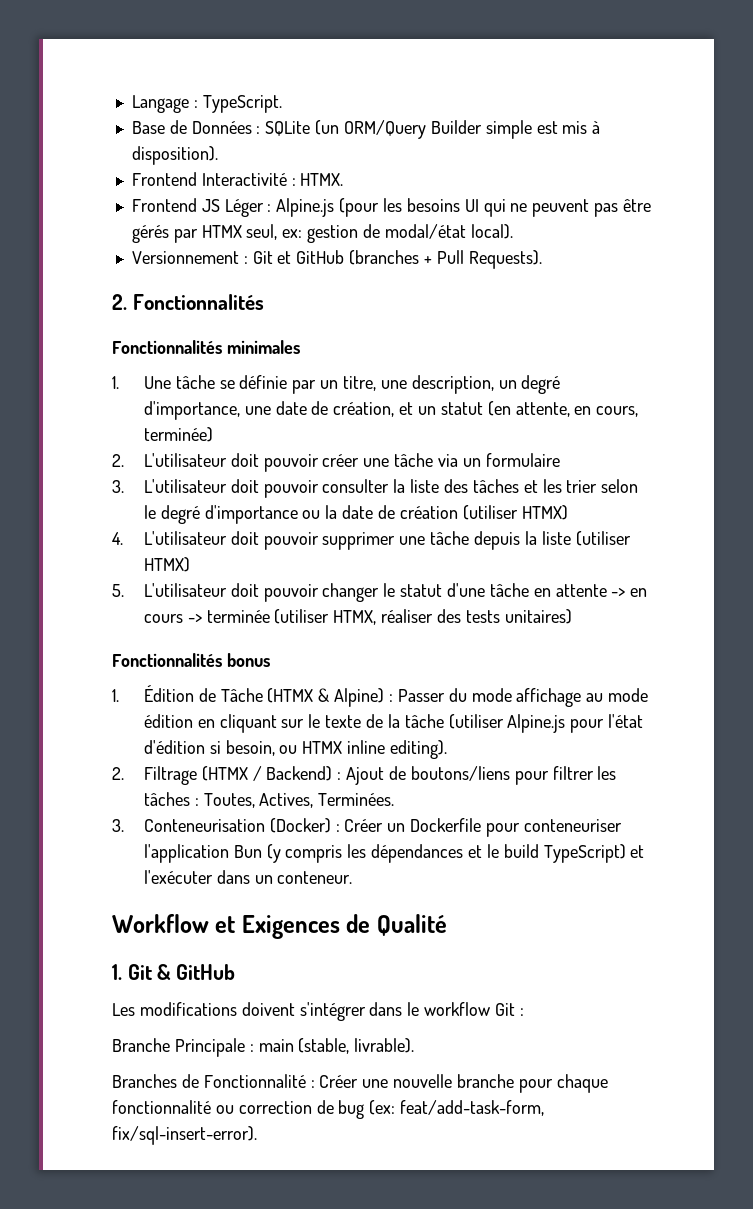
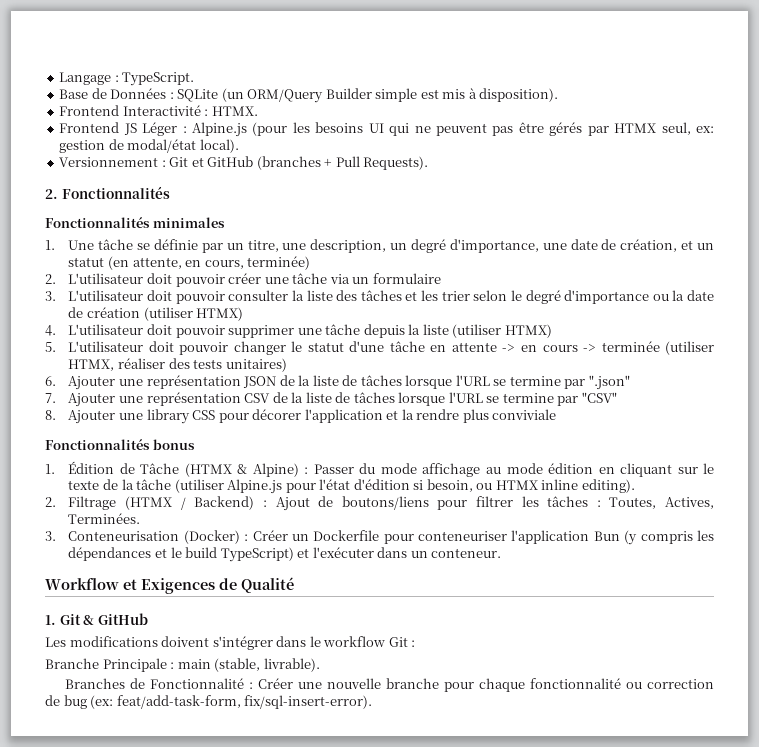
(572, 616) none -> [45,375,630,390] [45,392,617,407] [45,409,557,424] // 6. Ajouter une représentation JSON de la liste de tâches lorsque l'URL se termine par ".json" // 7. Ajouter une représentation CSV de la liste de tâches lorsque l'URL se termine par "CSV" // 8. Ajouter une library CSS pour décorer l'application et la rendre plus conviviale

